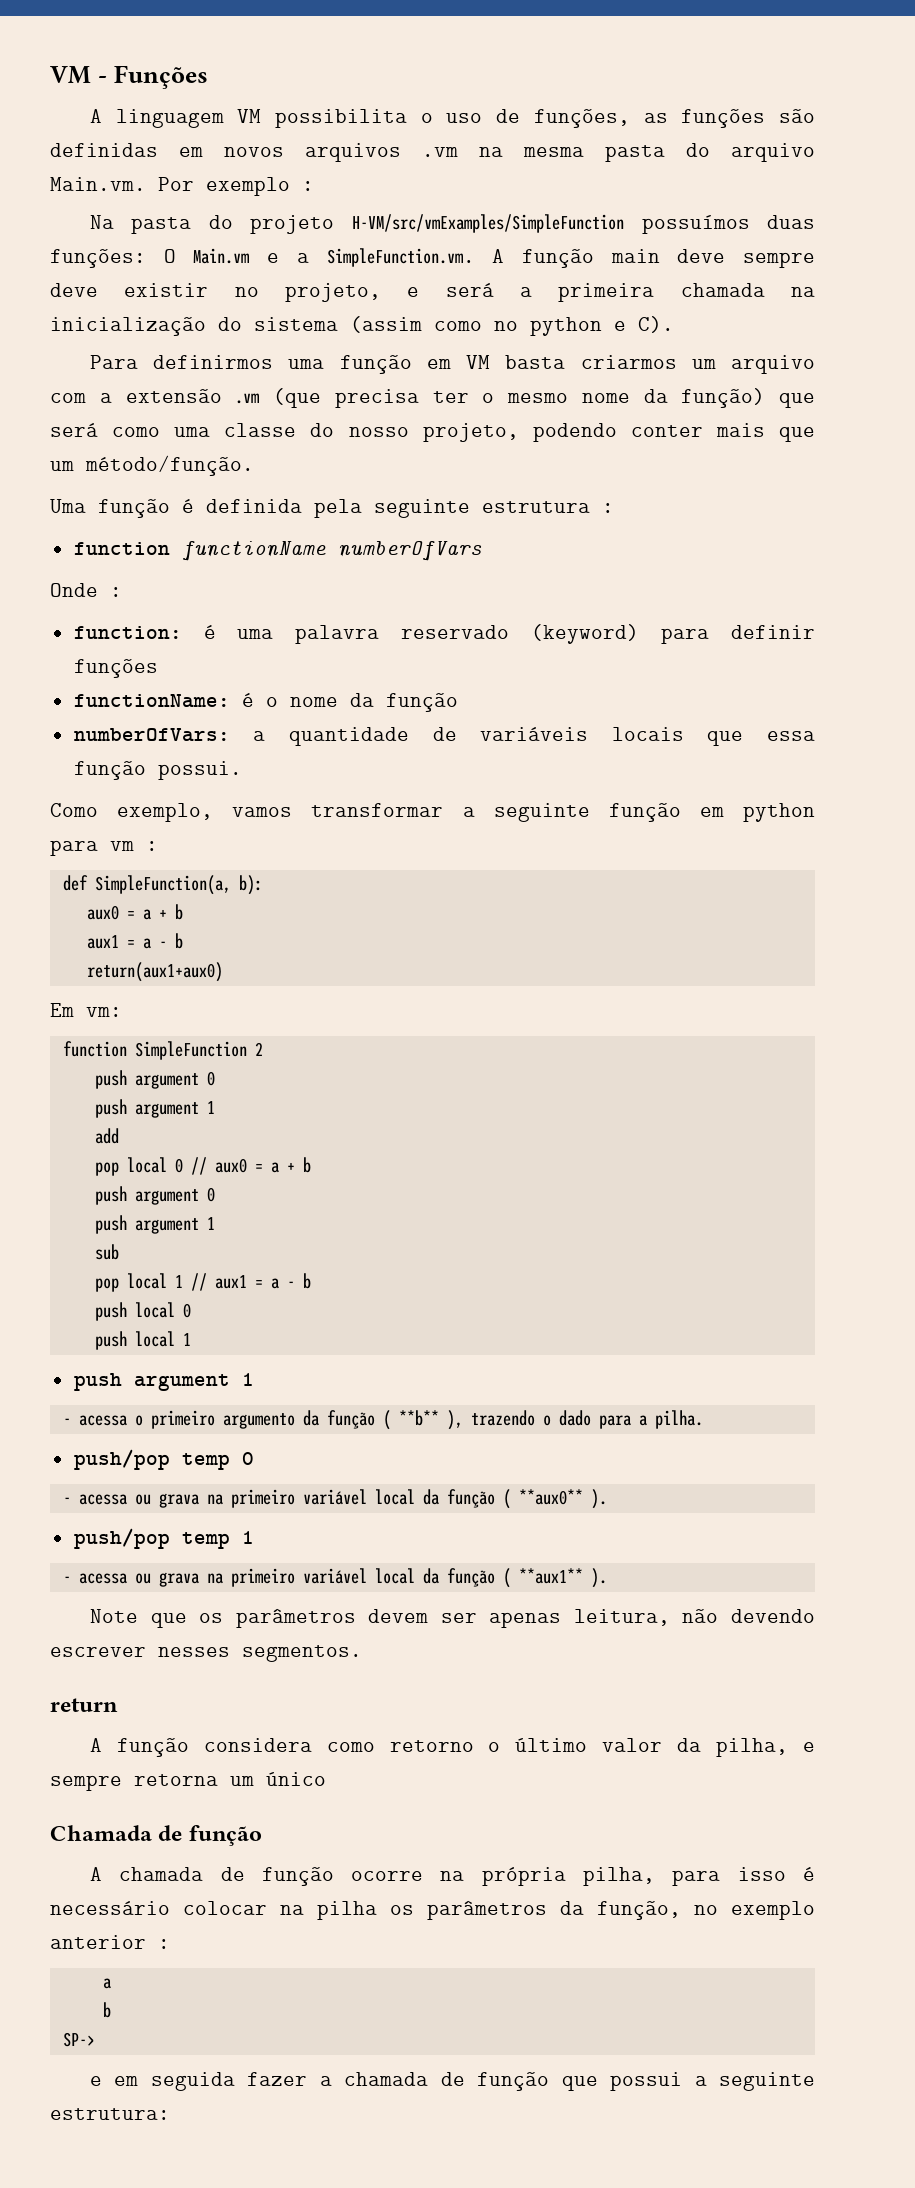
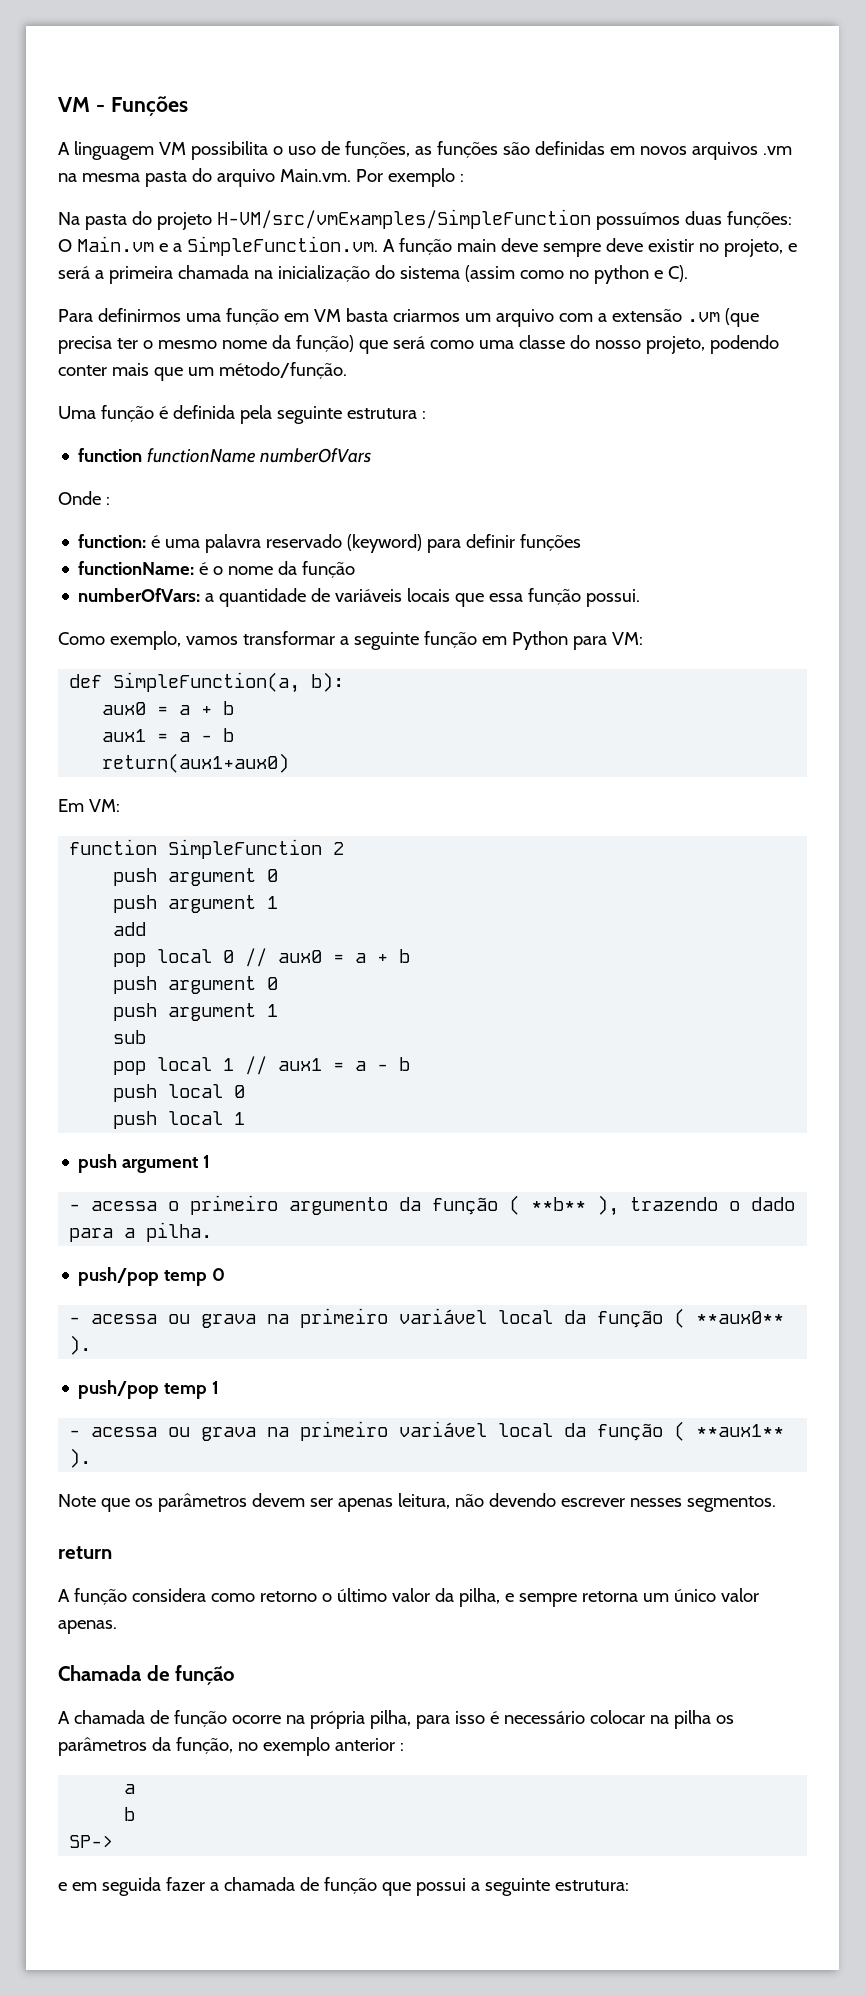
[743,803,815,822] [50,840,158,856] python para vm : -> [511,631,643,650] Python para VM:
[86,1007,122,1017] vm: -> [88,799,120,812] VM:
(326, 1779) none -> [720,1588,759,1602] [58,1620,117,1634] valor apenas.

